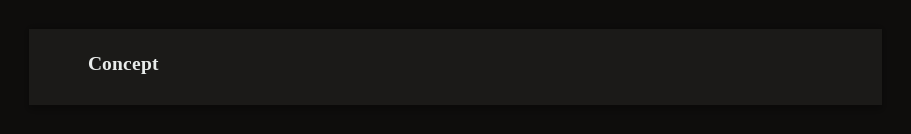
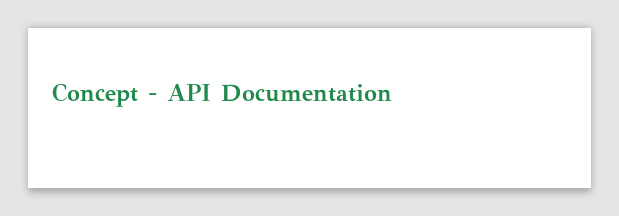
(159, 65) none -> [148,84,392,102] - API Documentation

